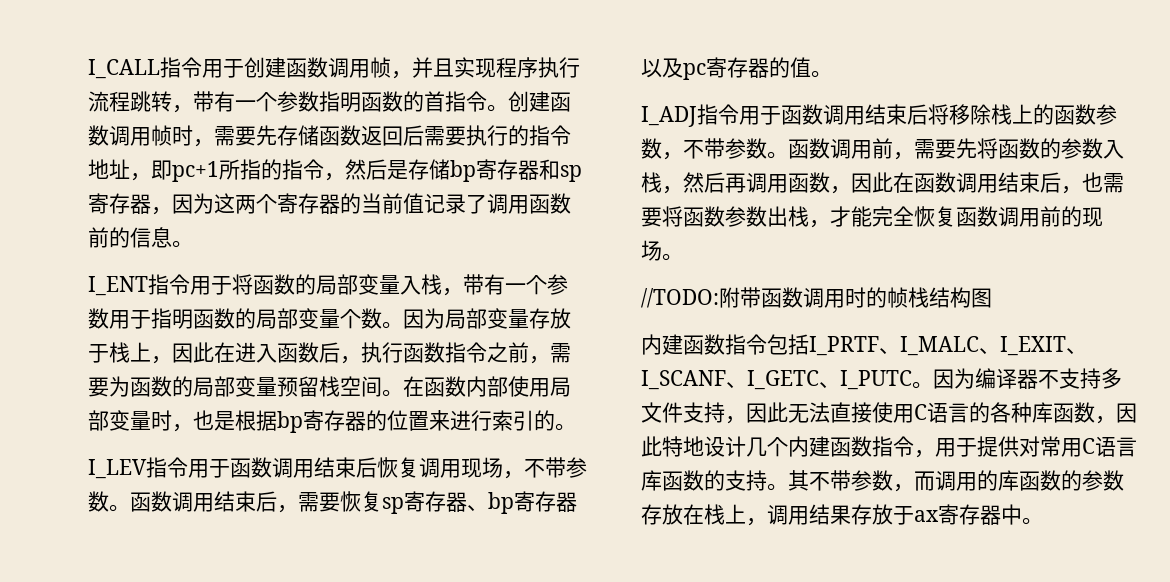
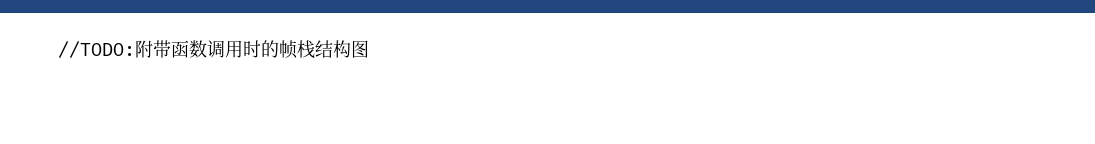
[88,57,580,79] [88,91,571,113] [88,125,571,147] [88,159,582,182] [88,193,571,215] [88,227,193,248] [88,274,568,296] [88,308,571,329] [88,342,571,364] [88,376,571,397] [88,410,576,433] [88,457,587,479] [88,491,577,514] [641,57,832,80] [641,104,1117,127] [641,138,1124,160] [641,172,1124,194] [641,206,1103,228] [641,240,683,261] I_CALL指令用于创建函数调用帧，并且实现程序执行流程跳转，带有一个参数指明函数的首指令。创建函数调用帧时，需要先存储函数返回后需要执行的指令地址，即pc+1所指的指令，然后是存储bp寄存器和sp寄存器，因为这两个寄存器的当前值记录了调用函数前的信息。 // I_ENT指令用于将函数的局部变量入栈，带有一个参数用于指明函数的局部变量个数。因为局部变量存放于栈上，因此在进入函数后，执行函数指令之前，需要为函数的局部变量预留栈空间。在函数内部使用局部变量时，也是根据bp寄存器的位置来进行索引的。 // I_LEV指令用于函数调用结束后恢复调用现场，不带参数。函数调用结束后，需要恢复sp寄存器、bp寄存器以及pc寄存器的值。 // I_ADJ指令用于函数调用结束后将移除栈上的函数参数，不带参数。函数调用前，需要先将函数的参数入栈，然后再调用函数，因此在函数调用结束后，也需要将函数参数出栈，才能完全恢复函数调用前的现场。 // -> (58, 49) none
[641,334,1087,356] [641,368,1122,390] [641,402,1137,424] [641,436,1137,458] [641,470,1124,492] [641,504,1043,526] // 内建函数指令包括I_PRTF、I_MALC、I_EXIT、I_SCANF、I_GETC、I_PUTC。因为编译器不支持多文件支持，因此无法直接使用C语言的各种库函数，因此特地设计几个内建函数指令，用于提供对常用C语言库函数的支持。其不带参数，而调用的库函数的参数存放在栈上，调用结果存放于ax寄存器中。 -> (370, 49) none

